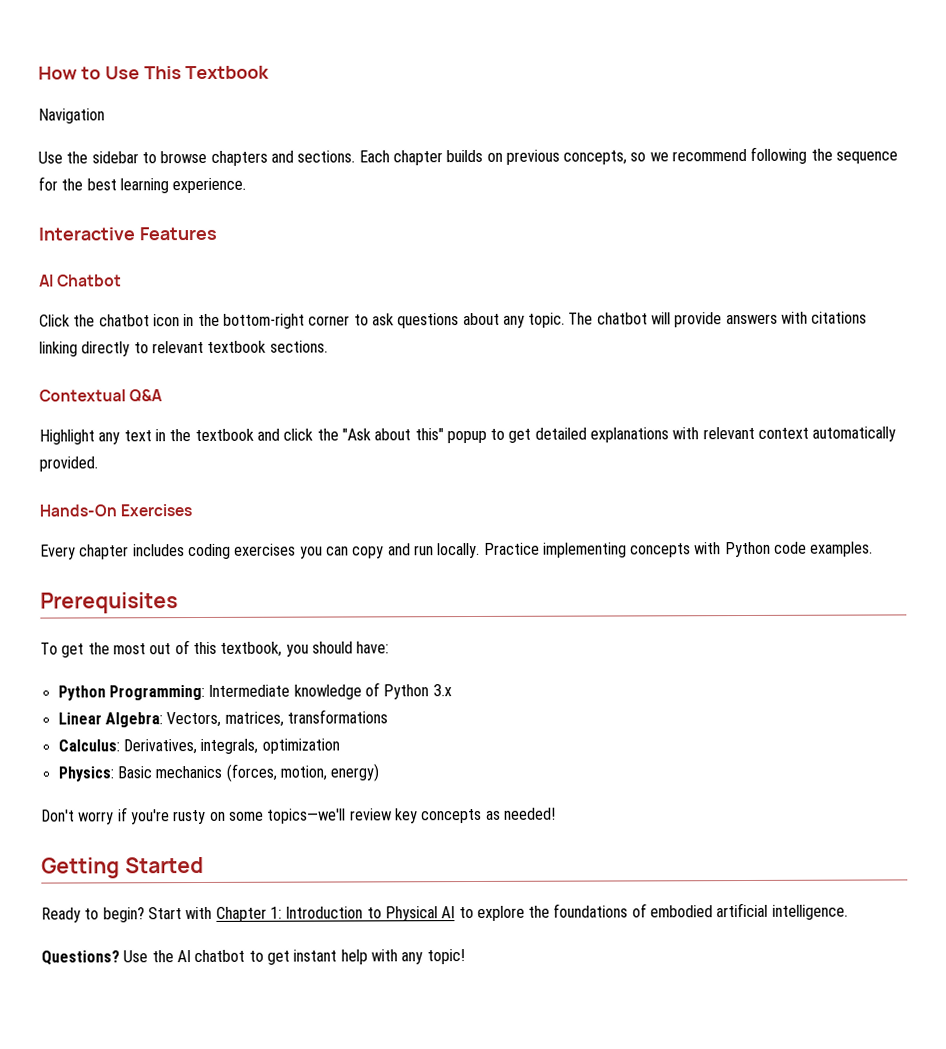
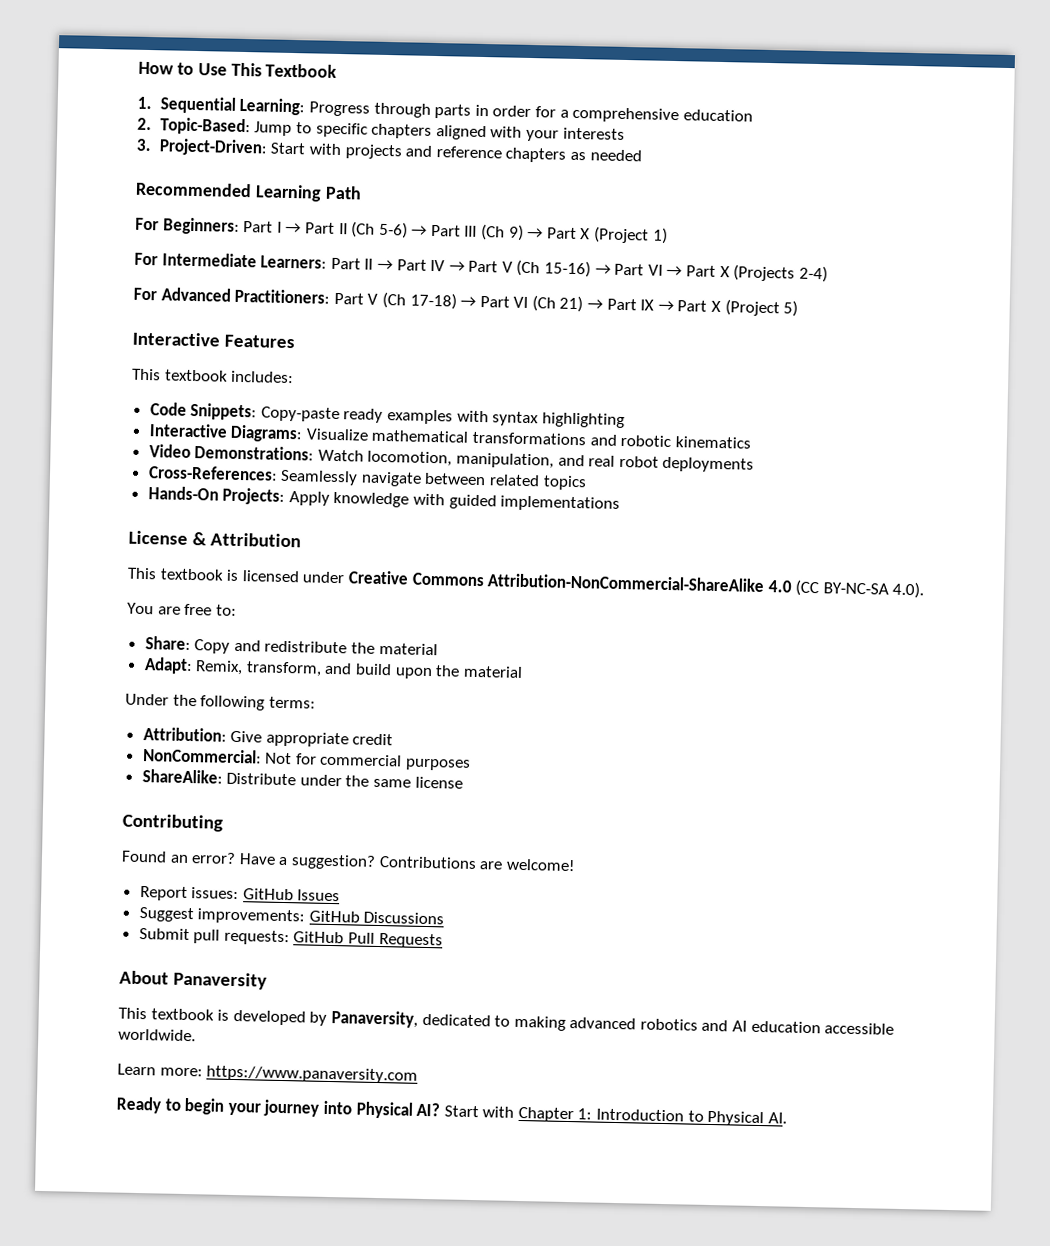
[38,108,105,124] [38,146,899,166] [38,176,247,194] [38,226,217,241] [39,274,123,287] [39,311,868,329] [39,340,328,357] [39,389,164,403] [39,426,897,445] [39,456,98,472] [39,504,193,517] [40,541,874,560] [40,592,178,614] [40,640,390,658] [57,682,452,701] [57,709,388,728] [57,738,340,755] [57,763,380,782] [41,807,556,825] [41,856,204,879] [41,907,145,923] Navigation // Use the sidebar to browse chapters and sections. Each chapter builds on previous concepts, so we recommend following the sequence for the best learning experience. // Interactive Features // AI Chatbot // Click the chatbot icon in the bottom-right corner to ask questions about any topic. The chatbot will provide answers with citations linking directly to relevant textbook sections. // Contextual Q&A // Highlight any text in the textbook and click the "Ask about this" popup to get detailed explanations with relevant context automatically provided. // Hands-On Exercises // Every chapter includes coding exercises you can copy and run locally. Practice implementing concepts with Python code examples. // Prerequisites // To get the most out of this textbook, you should have: // Python Programming: Intermediate knowledge of Python 3.x // Linear Algebra: Vectors, matrices, transformations // Calculus: Derivatives, integrals, optimization // Physics: Basic mechanics (forces, motion, energy) // Don't worry if you're rusty on some topics—we'll review key concepts as needed! // Getting Started // Ready to begin? -> [137,96,753,124] [137,117,625,142] [136,138,642,163] [135,181,362,202] [135,217,668,244] [134,252,828,283] [133,287,799,317] [132,331,295,349] [132,368,295,384] [149,402,625,429] [148,423,751,449] [148,444,755,473] [147,465,587,491] [147,486,621,512] [128,530,301,548] [127,567,925,599] [127,602,237,616] [144,636,438,656] [143,657,523,680] [125,693,316,711] [142,727,394,748] [142,748,472,771] [141,769,463,789] [122,813,223,832] [121,850,576,872] [139,885,341,902] [138,906,445,925] [138,927,443,949] [119,970,267,990] [118,1007,895,1035] [118,1028,196,1042] [117,1063,419,1084] [116,1096,441,1119] 1. Sequential Learning: Progress through parts in order for a comprehensive education // 2. Topic-Based: Jump to specific chapters aligned with your interests // 3. Project-Driven: Start with projects and reference chapters as needed // Recommended Learning Path // For Beginners: Part I → Part II (Ch 5-6) → Part III (Ch 9) → Part X (Project 1) // For Intermediate Learners: Part II → Part IV → Part V (Ch 15-16) → Part VI → Part X (Projects 2-4) // For Advanced Practitioners: Part V (Ch 17-18) → Part VI (Ch 21) → Part IX → Part X (Project 5) // Interactive Features // This textbook includes: // Code Snippets: Copy-paste ready examples with syntax highlighting // Interactive Diagrams: Visualize mathematical transformations and robotic kinematics // Video Demonstrations: Watch locomotion, manipulation, and real robot deployments // Cross-References: Seamlessly navigate between related topics // Hands-On Projects: Apply knowledge with guided implementations // License & Attribution // This textbook is licensed under Creative Commons Attribution-NonCommercial-ShareAlike 4.0 (CC BY-NC-SA 4.0). // You are free to: // Share: Copy and redistribute the material // Adapt: Remix, transform, and build upon the material // Under the following terms: // Attribution: Give appropriate credit // NonCommercial: Not for commercial purposes // ShareAlike: Distribute under the same license // Contributing // Found an error? Have a suggestion? Contributions are welcome! // Report issues: GitHub Issues // Suggest improvements: GitHub Discussions // Submit pull requests: GitHub Pull Requests // About Panaversity // This textbook is developed by Panaversity, dedicated to making advanced robotics and AI education accessible worldwide. // Learn more: https://www.panaversity.com // Ready to begin your journey into Physical AI?
[441,902,848,921] [41,949,465,965] AI to explore the foundations of embodied artificial intelligence. // Questions? Use the AI chatbot to get instant help with any topic! -> [767,1112,787,1124] AI.

